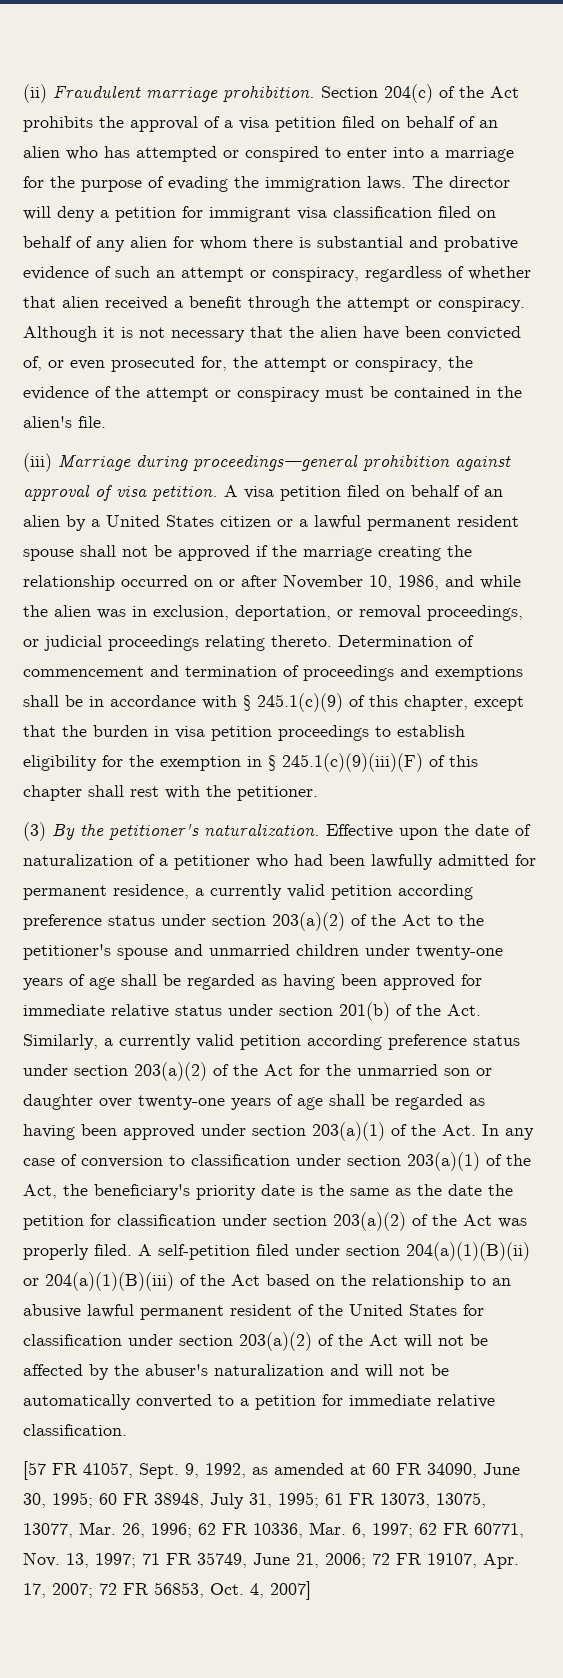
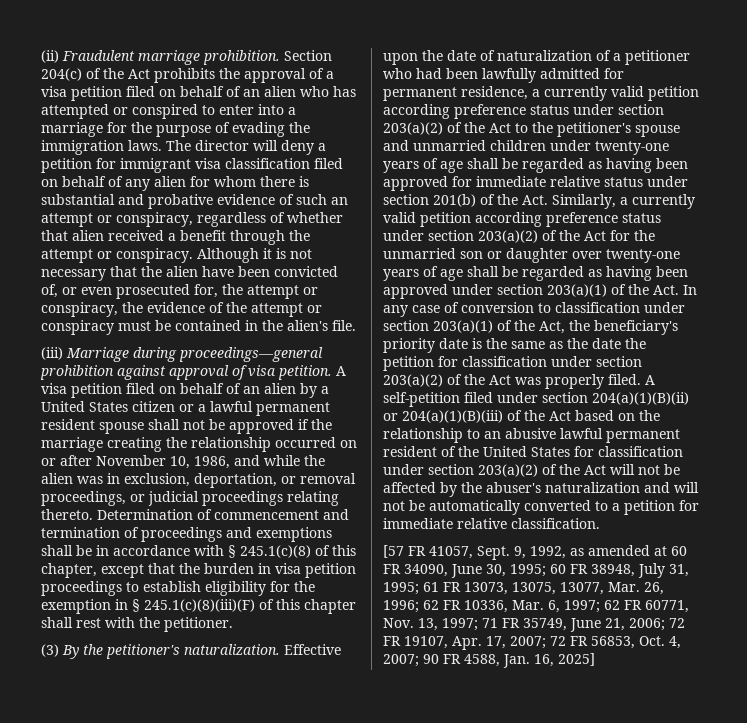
[257,693,343,712] 245.1(c)(9) -> [240,545,311,558] 245.1(c)(8)
[282,753,423,772] 245.1(c)(9)(iii)(F) -> [144,599,255,612] 245.1(c)(8)(iii)(F)
[270,1581,311,1600] 2007] -> [383,653,595,668] 2007; 90 FR 4588, Jan. 16, 2025]

